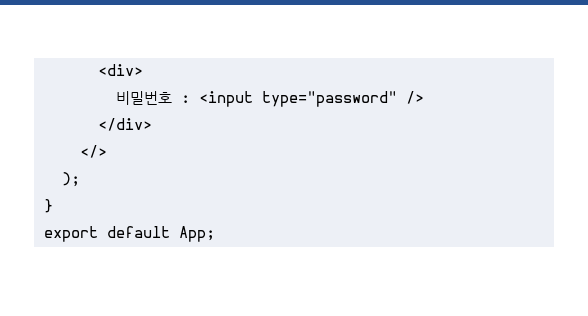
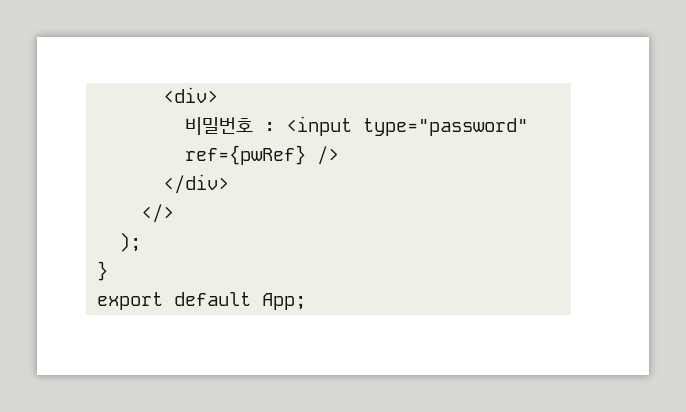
(397, 99) none -> [184,145,306,165] ref={pwRef}

